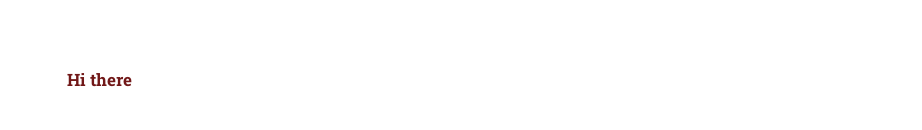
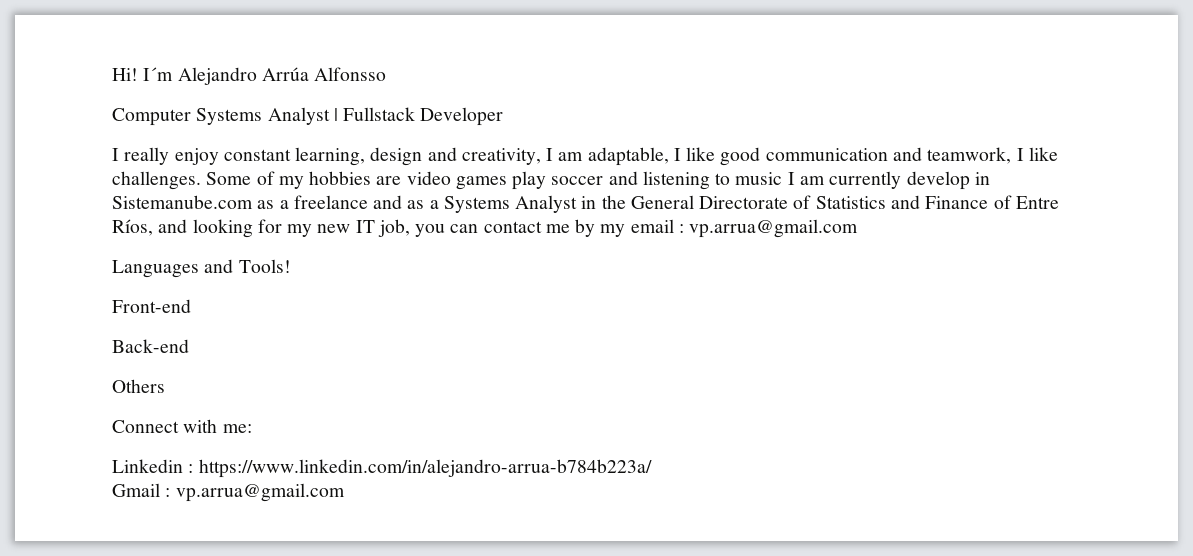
[67,73,132,87] Hi there -> [112,67,387,85] [112,107,504,126] [112,147,1058,166] [112,171,990,190] [112,195,1059,213] [112,219,859,238] [112,259,291,278] [112,299,191,313] [112,339,189,353] [112,379,165,393] [112,419,252,433] [112,459,652,478] [112,483,345,502] Hi! I´m Alejandro Arrúa Alfonsso // Computer Systems Analyst | Fullstack Developer // I really enjoy constant learning, design and creativity, I am adaptable, I like good communication and teamwork, I like challenges. Some of my hobbies are video games play soccer and listening to music I am currently develop in Sistemanube.com as a freelance and as a Systems Analyst in the General Directorate of Statistics and Finance of Entre Ríos, and looking for my new IT job, you can contact me by my email : vp.arrua@gmail.com // Languages and Tools! // Front-end // Back-end // Others // Connect with me: // Linkedin : https://www.linkedin.com/in/alejandro-arrua-b784b223a/ // Gmail : vp.arrua@gmail.com

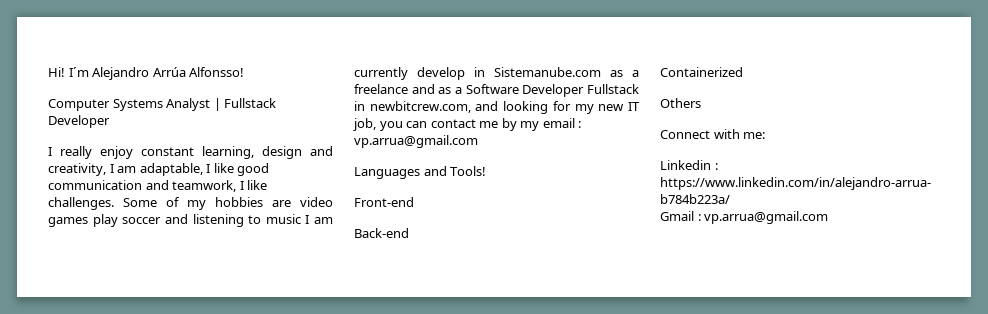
[314,67,387,81] Alfonsso -> [189,67,245,77] Alfonsso!
[443,195,1059,213] [112,219,153,236] Systems Analyst in the General Directorate of Statistics and Finance of Entre Ríos, -> [465,84,639,97] [354,101,471,113] Software Developer Fullstack in newbitcrew.com,
(189, 346) none -> [660,67,743,77] // Containerized

